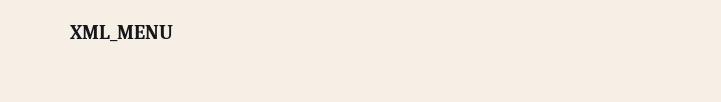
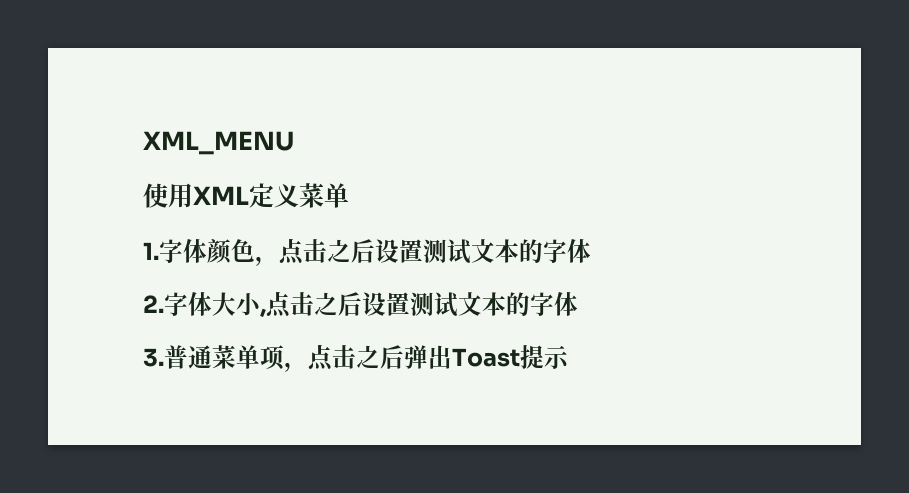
(173, 33) none -> [143,183,349,208] [143,238,591,266] [143,291,578,318] [143,344,569,372] // 使用XML定义菜单 // 1.字体颜色，点击之后设置测试文本的字体 // 2.字体大小,点击之后设置测试文本的字体 // 3.普通菜单项，点击之后弹出Toast提示

